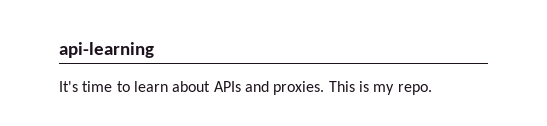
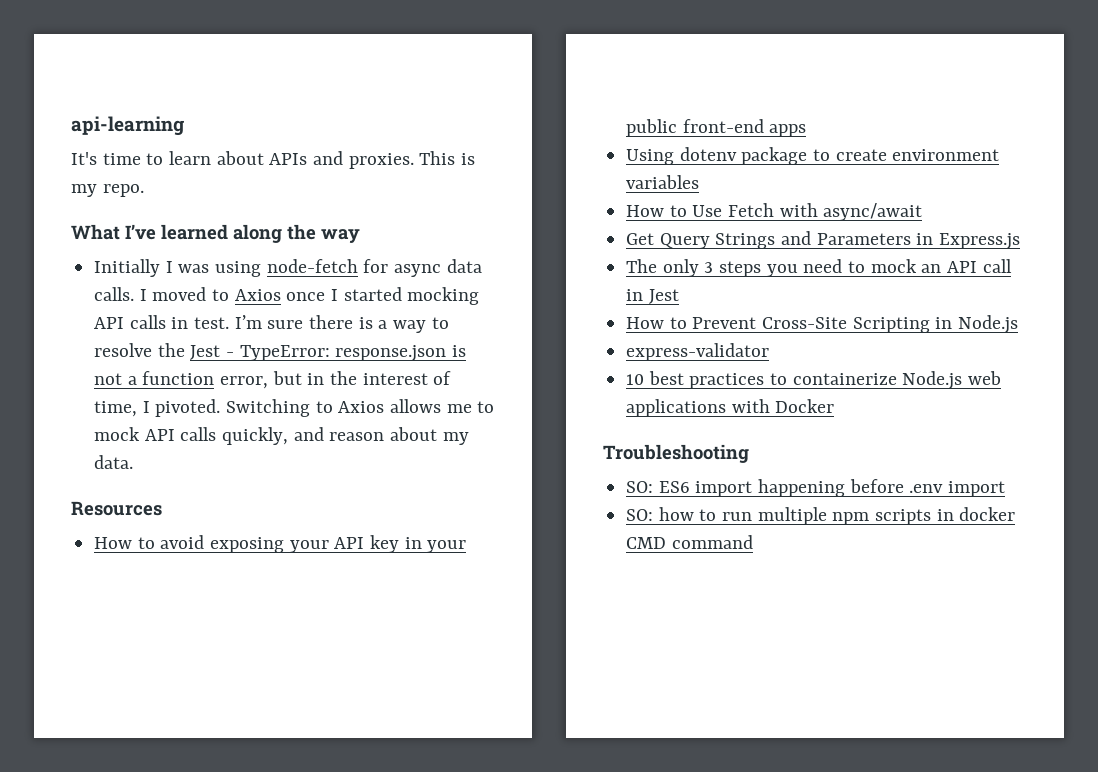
(432, 89) none -> [71,224,360,243] [94,259,482,277] [94,287,480,305] [94,315,449,333] [94,343,467,362] [94,371,452,389] [94,399,495,417] [94,427,469,445] [94,455,134,469] [71,501,162,516] [94,535,467,553] [626,119,807,137] [626,147,1000,165] [626,175,700,189] [626,203,923,221] [626,231,1021,250] [626,259,1012,277] [626,289,679,304] [626,315,1019,334] [626,343,770,361] [626,371,1002,390] [626,399,835,417] [603,444,749,463] [626,479,1006,497] [626,507,1016,525] [626,535,753,549] // What I’ve learned along the way // Initially I was using node-fetch for async data calls. I moved to Axios once I started mocking API calls in test. I’m sure there is a way to resolve the Jest - TypeError: response.json is not a function error, but in the interest of time, I pivoted. Switching to Axios allows me to mock API calls quickly, and reason about my data. // Resources // How to avoid exposing your API key in your public front-end apps // Using dotenv package to create environment variables // How to Use Fetch with async/await // Get Query Strings and Parameters in Express.js // The only 3 steps you need to mock an API call in Jest // How to Prevent Cross-Site Scripting in Node.js // express-validator // 10 best practices to containerize Node.js web applications with Docker // Troubleshooting // SO: ES6 import happening before .env import // SO: how to run multiple npm scripts in docker CMD command

